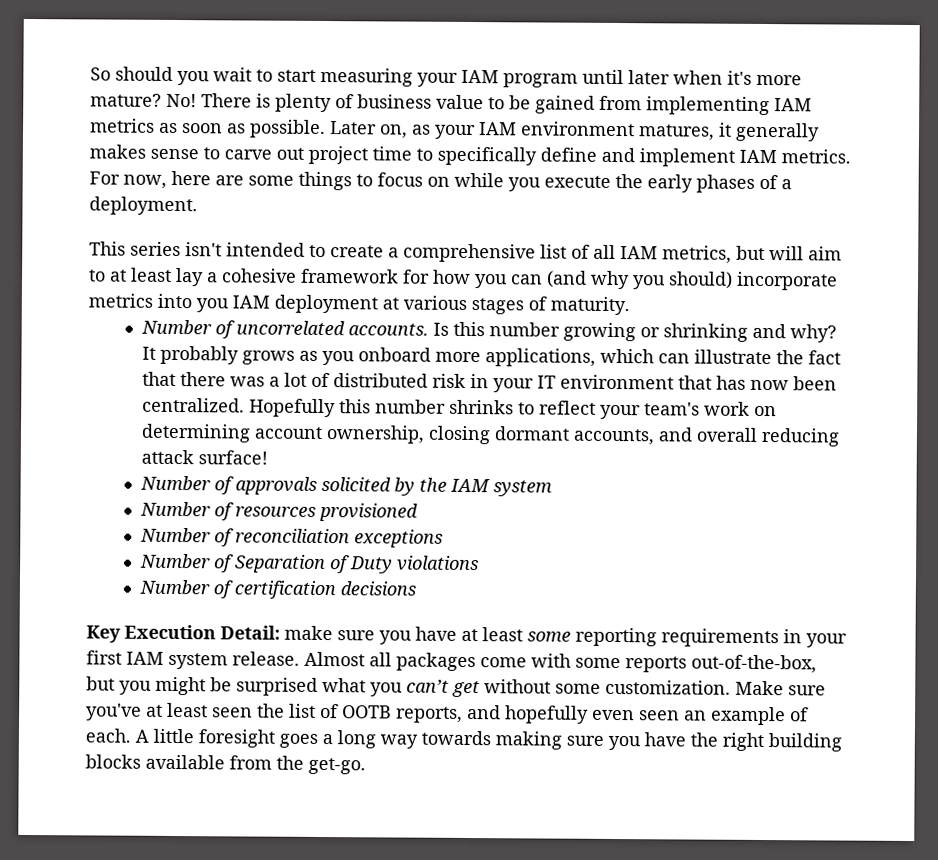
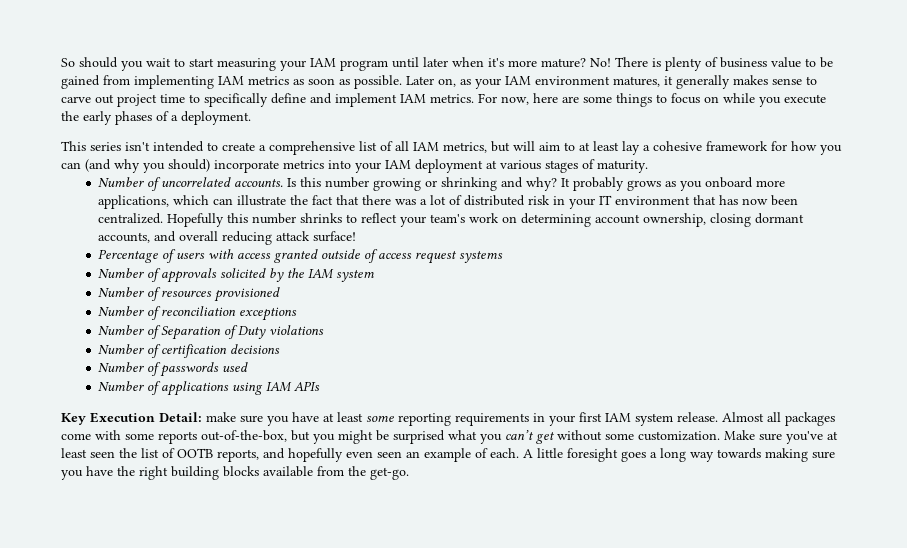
[196,298,229,313] you -> [355,162,381,173] your
(268, 457) none -> [98,249,504,264] // Percentage of users with access granted outside of access request systems
(416, 588) none -> [98,362,249,377] [98,381,321,396] // Number of passwords used // Number of applications using IAM APIs

